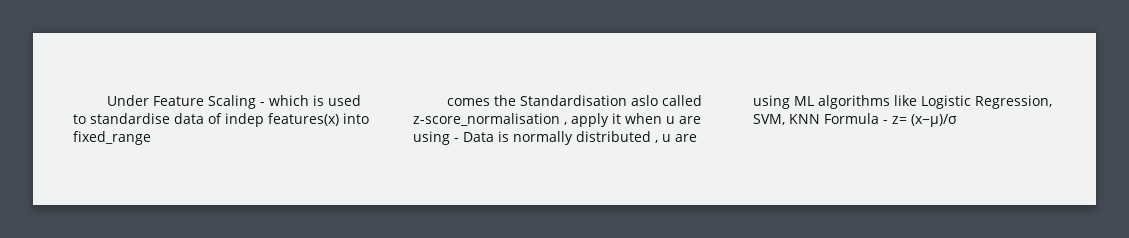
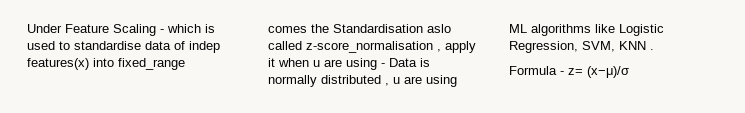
(820, 119) none -> [650,49,654,50] . //

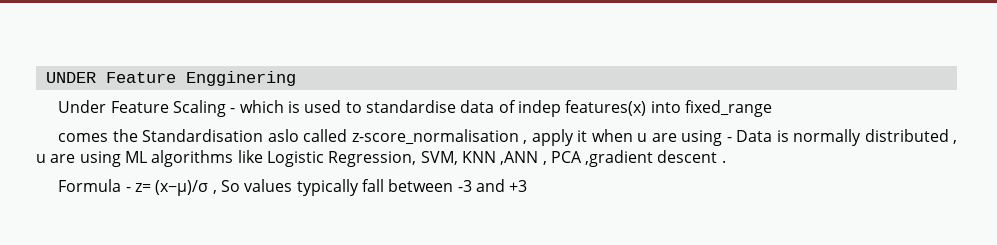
(27, 28) none -> [45,71,296,86] UNDER Feature Engginering //
(646, 45) none -> [500,150,718,167] ,ANN , PCA ,gradient descent
(629, 72) none -> [212,179,528,196] , So values typically fall between -3 and +3

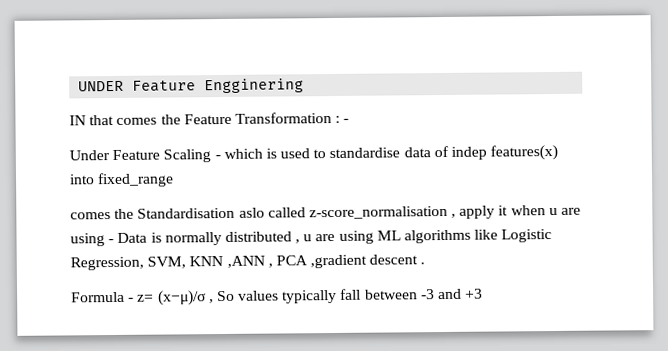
(296, 78) none -> [69,112,350,126] // IN that comes the Feature Transformation : -

